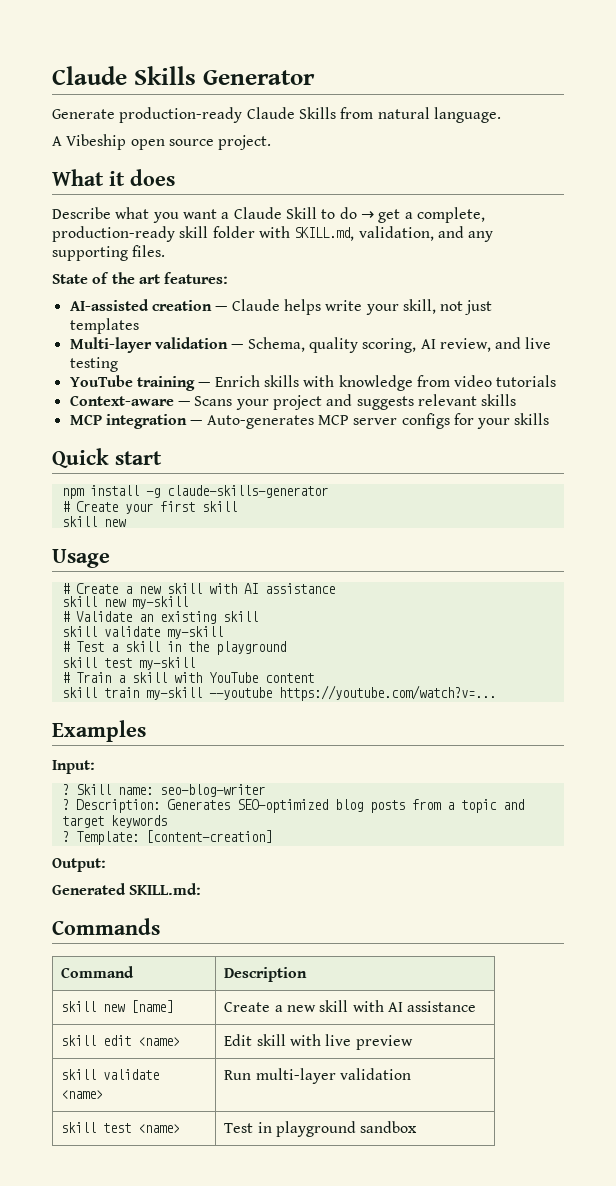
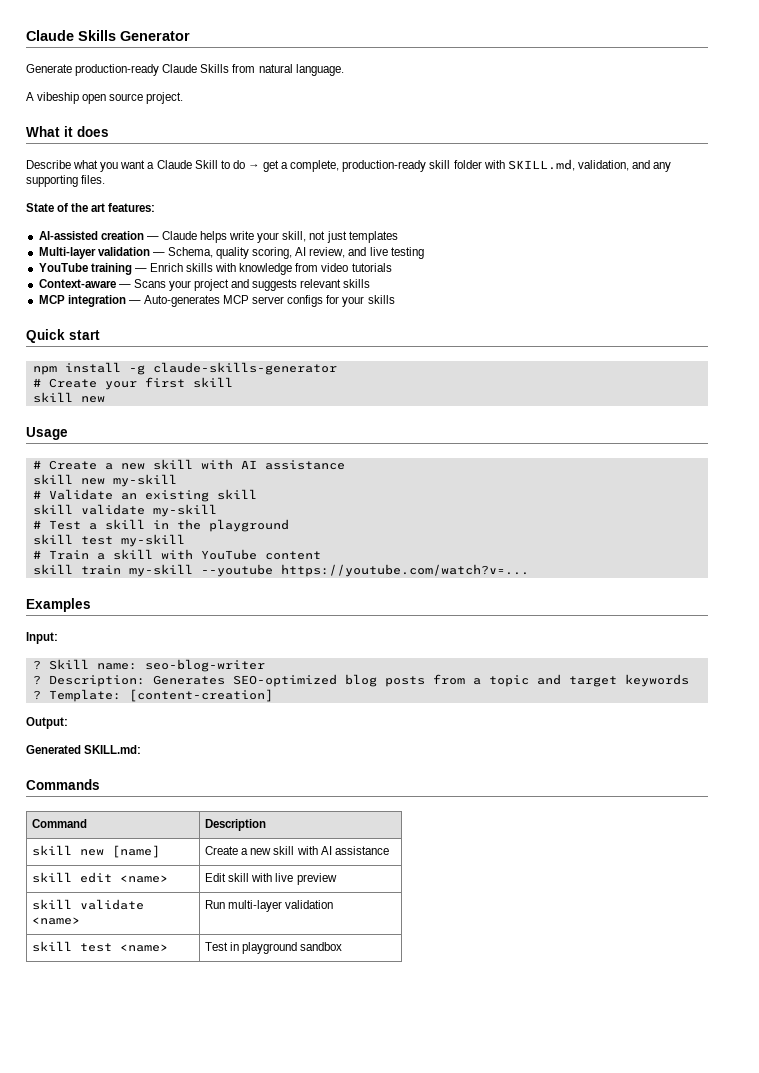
[66,134,127,150] Vibeship -> [37,92,80,104] vibeship

